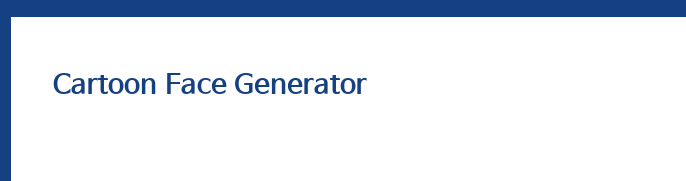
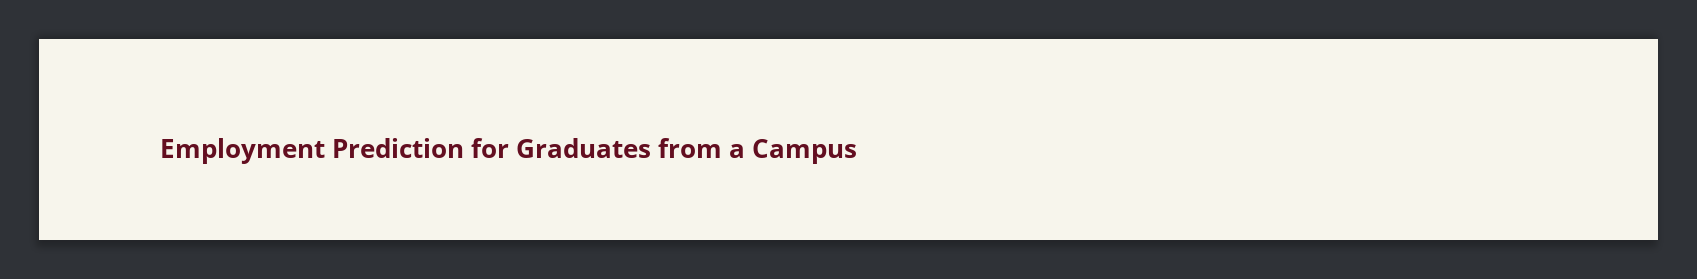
[53,73,368,94] Cartoon Face Generator -> [160,138,857,164] Employment Prediction for Graduates from a Campus

